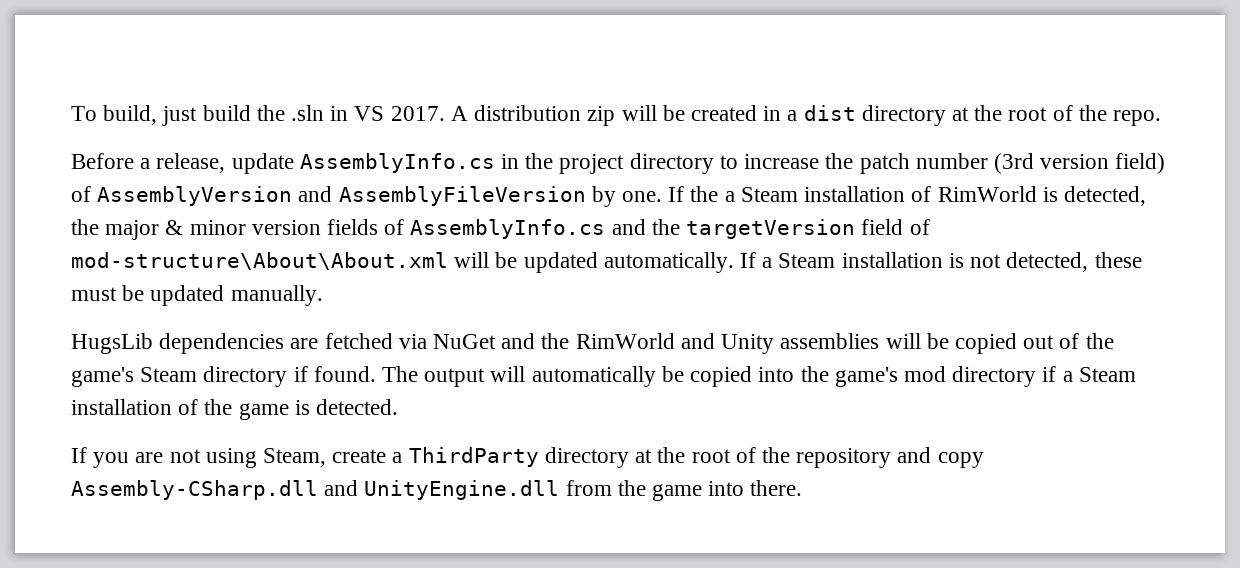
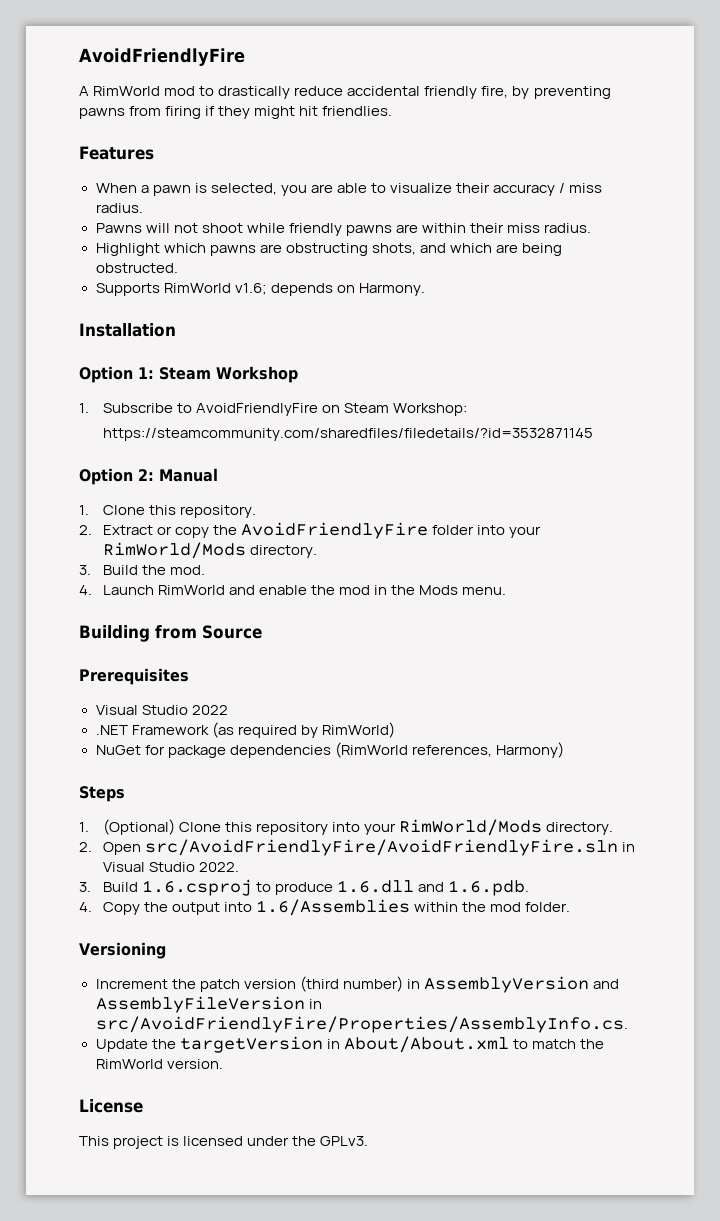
[71,105,1162,126] [71,153,1166,174] [71,186,1146,207] [71,219,930,240] [71,252,1142,273] [71,285,323,306] [71,333,1114,354] [71,366,1136,387] [71,399,399,420] [71,447,984,468] [71,480,803,501] To build, just build the .sln in VS 2017. A distribution zip will be created in a dist directory at the root of the repo. // Before a release, update AssemblyInfo.cs in the project directory to increase the patch number (3rd version field) of AssemblyVersion and AssemblyFileVersion by one. If the a Steam installation of RimWorld is detected, the major & minor version fields of AssemblyInfo.cs and the targetVersion field of mod-structure\About\About.xml will be updated automatically. If a Steam installation is not detected, these must be updated manually. // HugsLib dependencies are fetched via NuGet and the RimWorld and Unity assemblies will be copied out of the game's Steam directory if found. The output will automatically be copied into the game's mod directory if a Steam installation of the game is detected. // If you are not using Steam, create a ThirdParty directory at the root of the repository and copy Assembly-CSharp.dll and UnityEngine.dll from the game into there. -> [79,48,245,66] [79,86,611,99] [79,106,393,119] [79,146,154,160] [95,183,603,196] [95,203,143,213] [95,223,592,236] [95,243,562,256] [95,263,178,273] [95,283,425,296] [79,323,176,337] [79,366,298,383] [79,403,468,416] [102,428,593,441] [79,468,218,485] [79,505,256,518] [79,522,542,539] [102,542,317,559] [79,565,205,575] [79,585,507,595] [79,625,262,642] [79,668,189,685] [95,705,228,715] [95,722,395,738] [95,742,564,758] [79,786,125,802] [79,819,614,836] [79,839,635,856] [102,862,239,872] [79,879,530,896] [79,899,571,916] [79,942,166,959] [95,976,619,993] [95,996,322,1013] [95,1016,628,1033] [95,1036,604,1053] [95,1059,223,1069] [79,1099,143,1113] [79,1136,369,1149] AvoidFriendlyFire // A RimWorld mod to drastically reduce accidental friendly fire, by preventing pawns from firing if they might hit friendlies. // Features // When a pawn is selected, you are able to visualize their accuracy / miss radius. // Pawns will not shoot while friendly pawns are within their miss radius. // Highlight which pawns are obstructing shots, and which are being obstructed. // Supports RimWorld v1.6; depends on Harmony. // Installation // Option 1: Steam Workshop // 1. Subscribe to AvoidFriendlyFire on Steam Workshop: // https://steamcommunity.com/sharedfiles/filedetails/?id=3532871145 // Option 2: Manual // 1. Clone this repository. // 2. Extract or copy the AvoidFriendlyFire folder into your RimWorld/Mods directory. // 3. Build the mod. // 4. Launch RimWorld and enable the mod in the Mods menu. // Building from Source // Prerequisites // Visual Studio 2022 // .NET Framework (as required by RimWorld) // NuGet for package dependencies (RimWorld references, Harmony) // Steps // 1. (Optional) Clone this repository into your RimWorld/Mods directory. // 2. Open src/AvoidFriendlyFire/AvoidFriendlyFire.sln in Visual Studio 2022. // 3. Build 1.6.csproj to produce 1.6.dll and 1.6.pdb. // 4. Copy the output into 1.6/Assemblies within the mod folder. // Versioning // Increment the patch version (third number) in AssemblyVersion and AssemblyFileVersion in src/AvoidFriendlyFire/Properties/AssemblyInfo.cs. // Update the targetVersion in About/About.xml to match the RimWorld version. // License // This project is licensed under the GPLv3.

